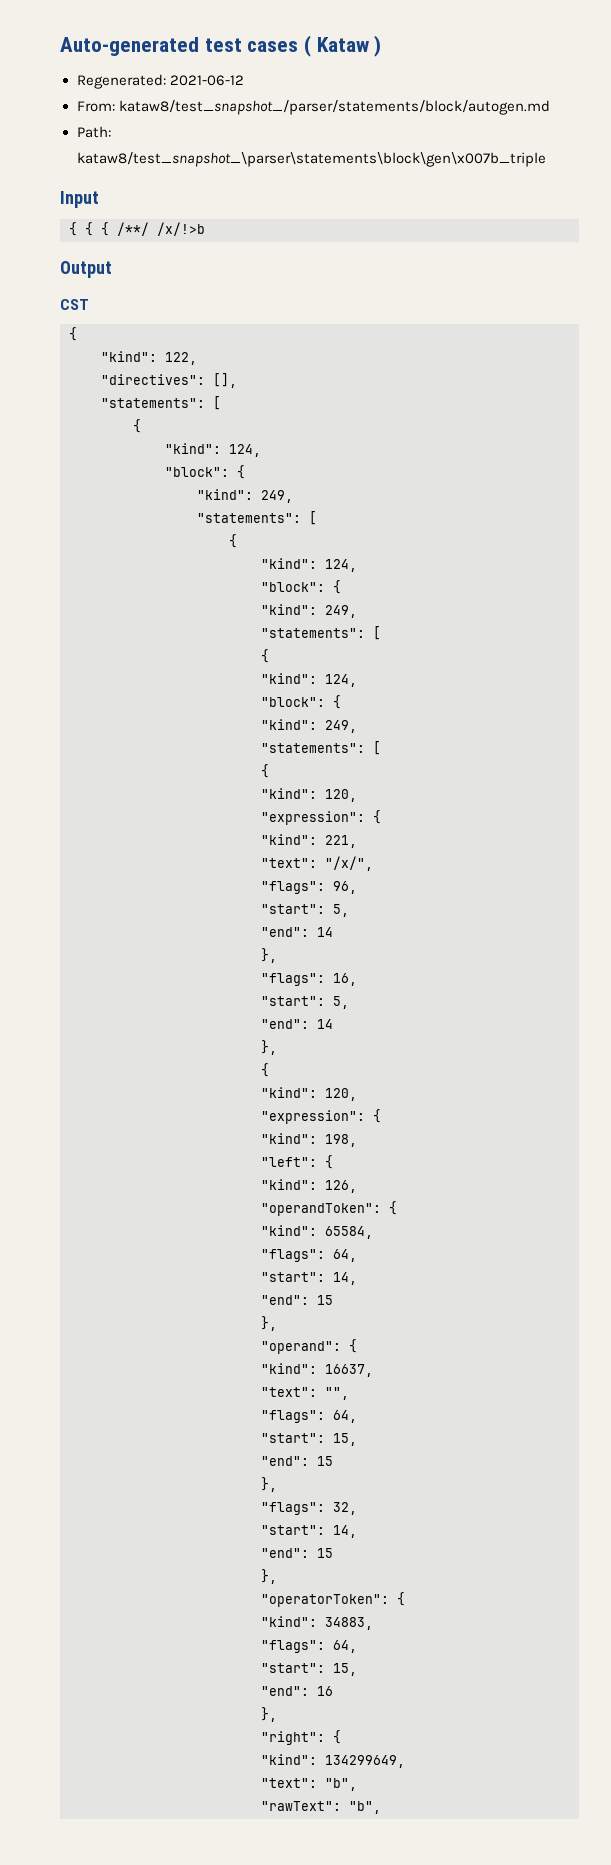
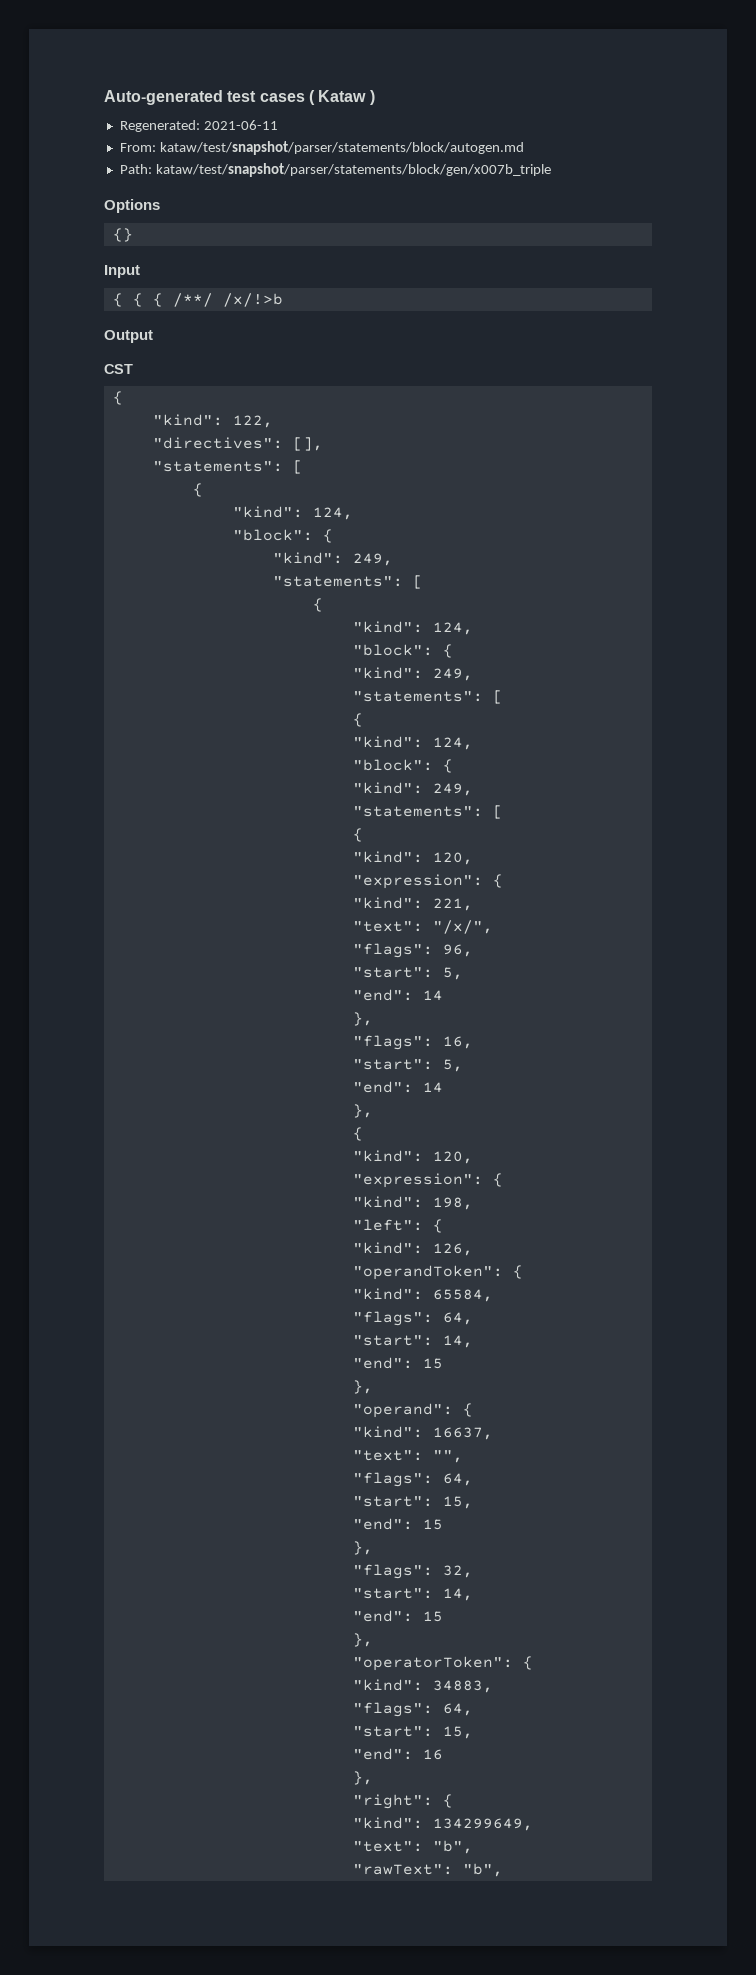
[169,75,244,86] 2021-06-12 -> [203,120,278,130] 2021-06-11
[118,100,550,115] kataw8/test_snapshot_/parser/statements/block/autogen.md -> [159,141,524,155] kataw/test/snapshot/parser/statements/block/autogen.md
[76,152,546,167] kataw8/test_snapshot_\parser\statements\block\gen\x007b_triple -> [155,163,551,177] [104,199,160,213] [112,228,133,242] kataw/test/snapshot/parser/statements/block/gen/x007b_triple // Options // {}

